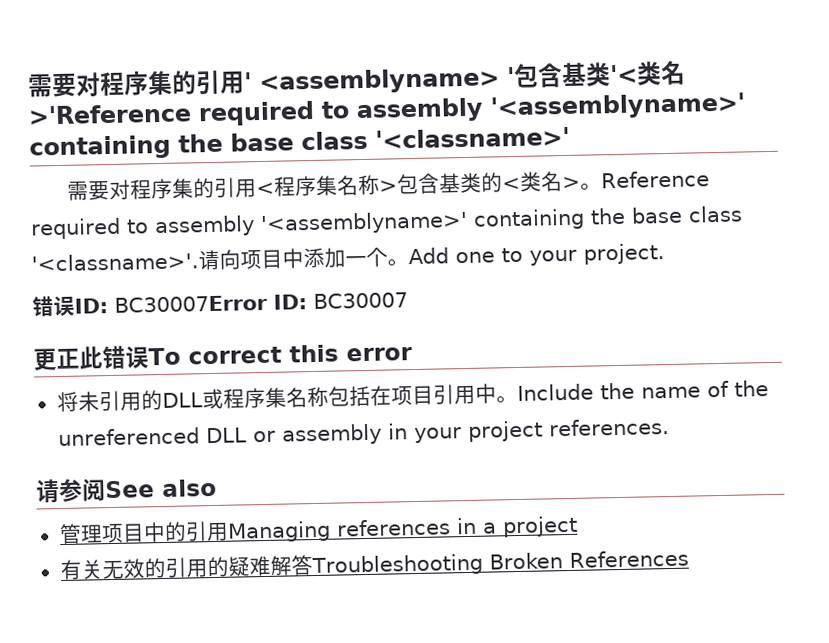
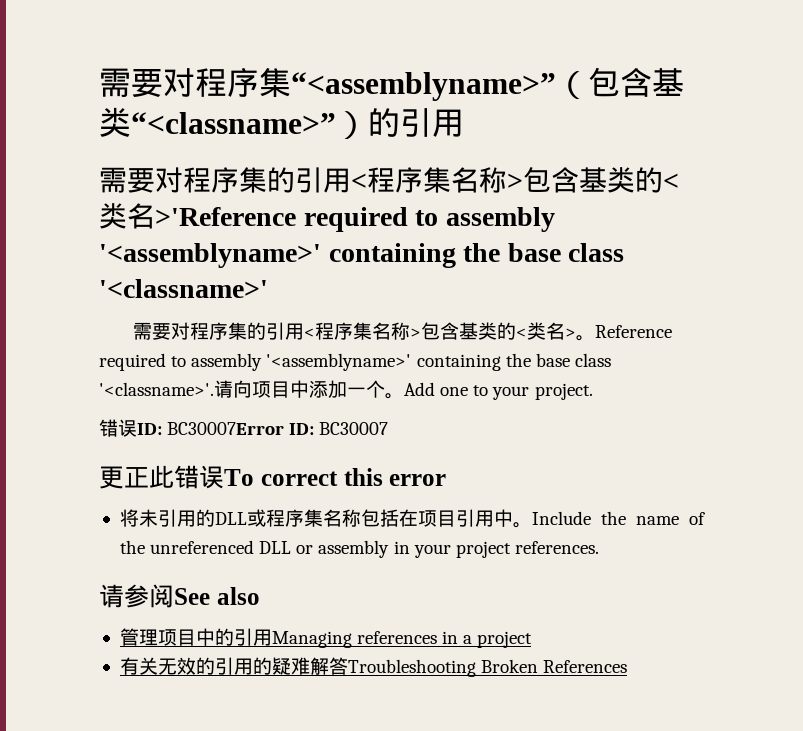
[28,62,638,98] 需要对程序集的引用' <assemblyname> '包含基类'< -> [99,67,684,101] [99,107,464,139] [99,167,679,193] 需要对程序集“<assemblyname>”（包含基类“<classname>”）的引用 // 需要对程序集的引用<程序集名称>包含基类的<

